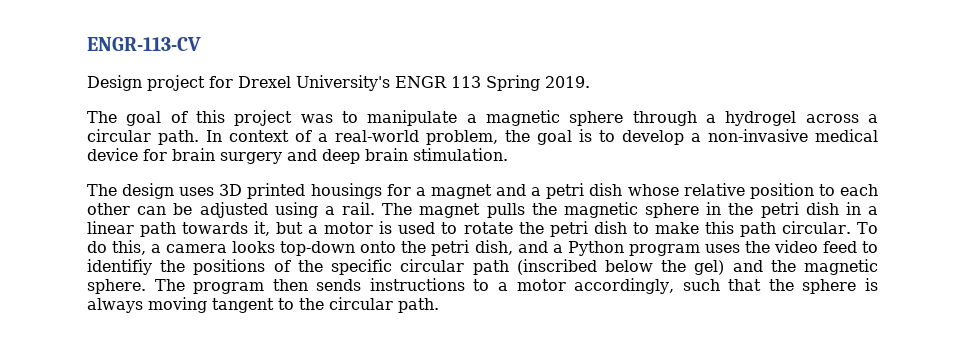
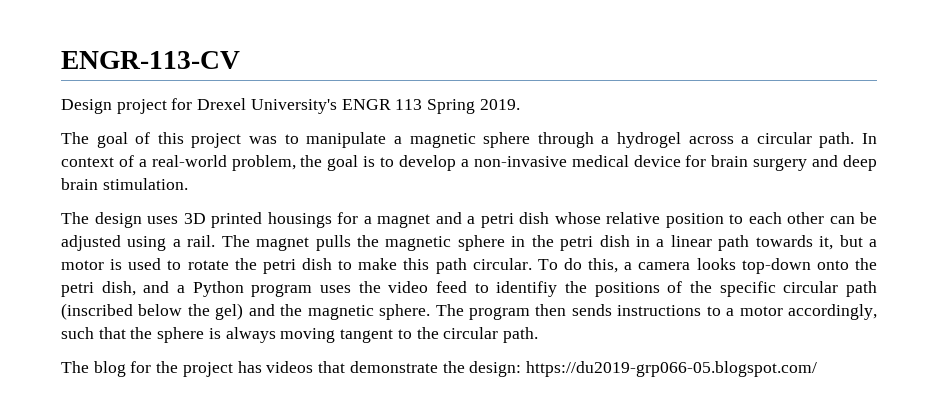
(439, 305) none -> [61,361,817,377] // The blog for the project has videos that demonstrate the design: https://du2019-grp066-05.blogspot.com/

